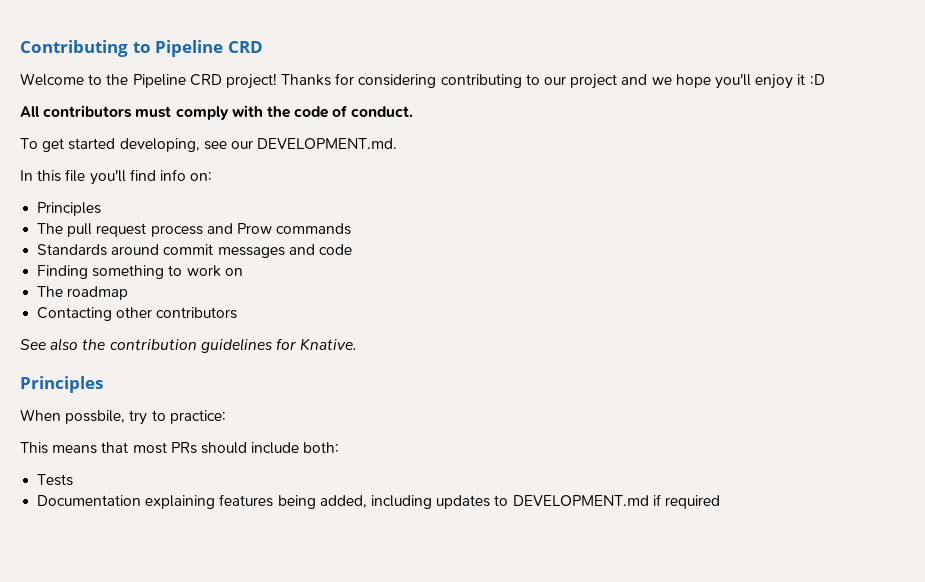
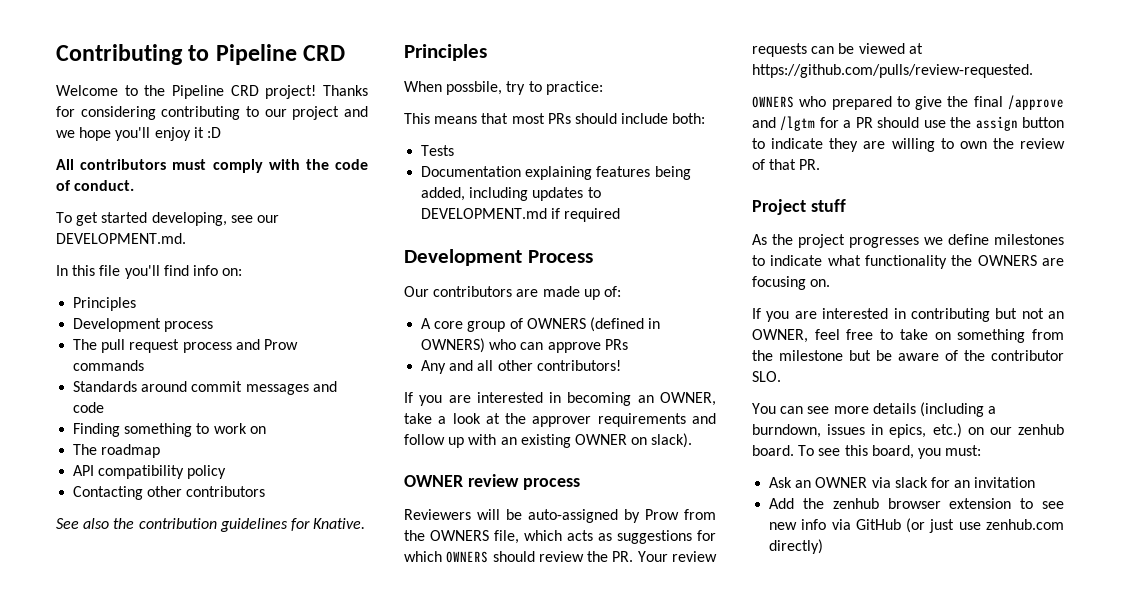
(102, 209) none -> [73,318,214,332] // Development process
(129, 293) none -> [73,465,227,479] // API compatibility policy
(720, 502) none -> [404,249,593,266] [404,286,621,300] [421,317,661,332] [421,338,628,353] [421,360,621,374] [404,392,716,406] [404,413,716,427] [404,433,693,448] [404,474,580,490] [404,509,716,523] [404,530,716,544] [404,551,717,563] [752,43,923,57] [752,64,1033,78] [752,95,1064,110] [752,116,1064,131] [752,138,1065,152] [752,159,821,170] [752,199,846,215] [752,234,1064,248] [752,255,1064,269] [752,276,831,290] [752,308,1064,322] [752,329,1064,343] [752,350,1064,361] [752,371,781,382] [752,402,997,417] [752,423,1064,438] [752,445,982,459] [769,477,1036,488] [769,498,1064,509] [769,518,1064,533] [769,539,824,554] // Development Process // Our contributors are made up of: // A core group of OWNERS (defined in OWNERS) who can approve PRs // Any and all other contributors! // If you are interested in becoming an OWNER, take a look at the approver requirements and follow up with an existing OWNER on slack). // OWNER review process // Reviewers will be auto-assigned by Prow from the OWNERS file, which acts as suggestions for which OWNERS should review the PR. Your review requests can be viewed at https://github.com/pulls/review-requested. // OWNERS who prepared to give the final /approve and /lgtm for a PR should use the assign button to indicate they are willing to own the review of that PR. // Project stuff // As the project progresses we define milestones to indicate what functionality the OWNERS are focusing on. // If you are interested in contributing but not an OWNER, feel free to take on something from the milestone but be aware of the contributor SLO. // You can see more details (including a burndown, issues in epics, etc.) on our zenhub board. To see this board, you must: // Ask an OWNER via slack for an invitation // Add the zenhub browser extension to see new info via GitHub (or just use zenhub.com directly)

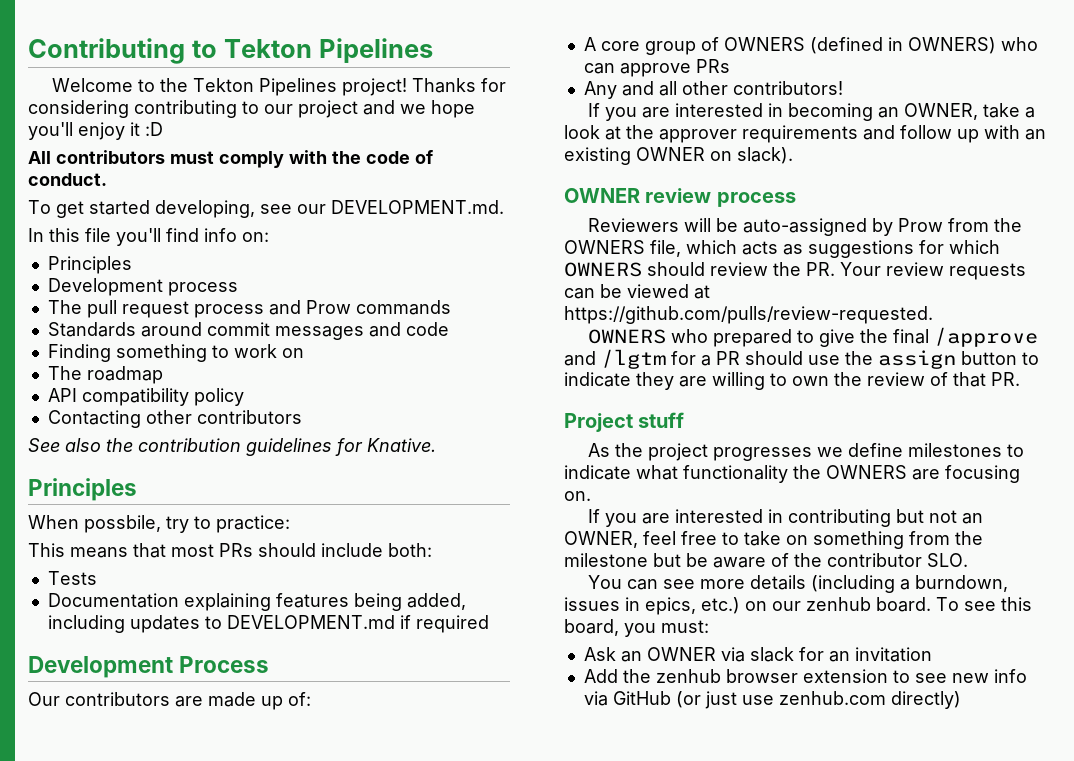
[215,44,346,65] Pipeline CRD -> [223,38,433,63] Tekton Pipelines
[171,85,259,99] Pipeline CRD -> [192,78,337,96] Tekton Pipelines

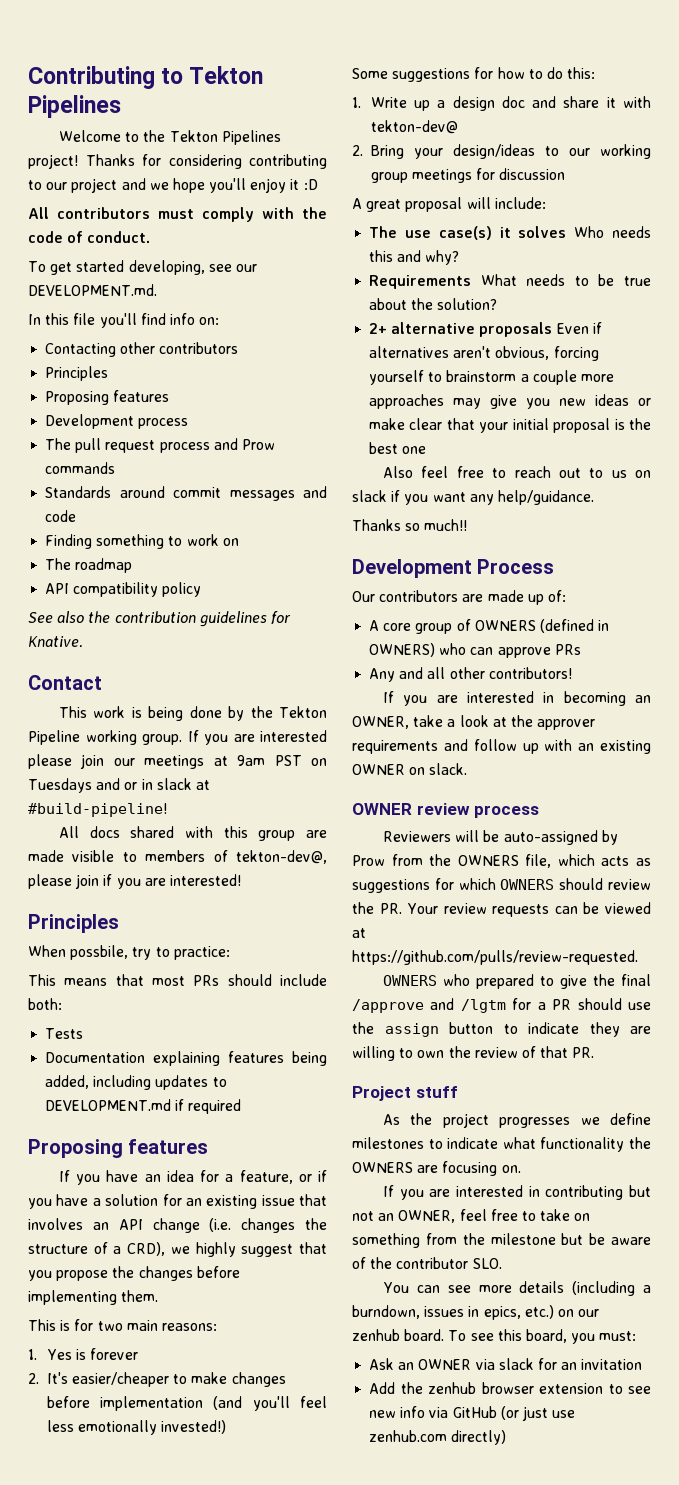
[47,256,132,274] // Principles -> [45,342,239,357] [45,366,109,381] [45,390,170,405] // Contacting other contributors // Principles // Proposing features
[47,410,302,428] // Contacting other contributors -> (202, 589) none
(436, 445) none -> [28,675,102,690] [59,706,328,721] [28,730,327,745] [28,754,327,769] [28,778,210,793] [28,803,167,817] [59,826,327,841] [28,850,327,864] [28,874,241,889] // Contact // This work is being done by the Tekton Pipeline working group. If you are interested please join our meetings at 9am PST on Tuesdays and or in slack at #build-pipeline! // All docs shared with this group are made visible to members of tekton-dev@, please join if you are interested!
(489, 624) none -> [28,1139,209,1158] [59,1170,327,1185] [28,1194,327,1209] [28,1218,327,1233] [28,1242,327,1257] [28,1266,240,1281] [28,1290,159,1305] [28,1319,217,1331] [28,1348,139,1360] [28,1372,286,1387] [46,1396,327,1411] [46,1420,227,1435] [352,67,596,82] [352,96,651,111] [370,120,458,134] [352,144,651,159] [370,168,566,183] [352,197,546,212] [369,226,651,240] [369,250,460,265] [369,274,651,289] [369,298,498,310] [369,322,602,337] [369,346,599,361] [369,370,614,385] [369,394,651,409] [369,418,651,433] [369,442,427,454] [383,466,651,478] [352,490,594,505] [352,519,468,531] // Proposing features // If you have an idea for a feature, or if you have a solution for an existing issue that involves an API change (i.e. changes the structure of a CRD), we highly suggest that you propose the changes before implementing them. // This is for two main reasons: // 1. Yes is forever // 2. It's easier/cheaper to make changes before implementation (and you'll feel less emotionally invested!) // Some suggestions for how to do this: // 1. Write up a design doc and share it with tekton-dev@ // 2. Bring your design/ideas to our working group meetings for discussion // A great proposal will include: // The use case(s) it solves Who needs this and why? // Requirements What needs to be true about the solution? // 2+ alternative proposals Even if alternatives aren't obvious, forcing yourself to brainstorm a couple more approaches may give you new ideas or make clear that your initial proposal is the best one // Also feel free to reach out to us on slack if you want any help/guidance. // Thanks so much!!
[737,147,793,164] slack). -> [429,763,468,775] slack.

